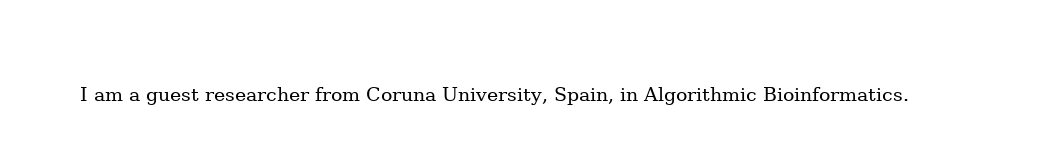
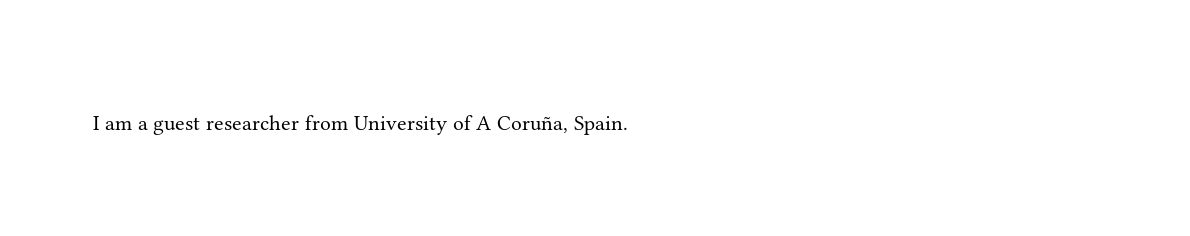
[366,87,909,105] Coruna University, Spain, in Algorithmic Bioinformatics. -> [353,115,629,135] University of A Coruña, Spain.

